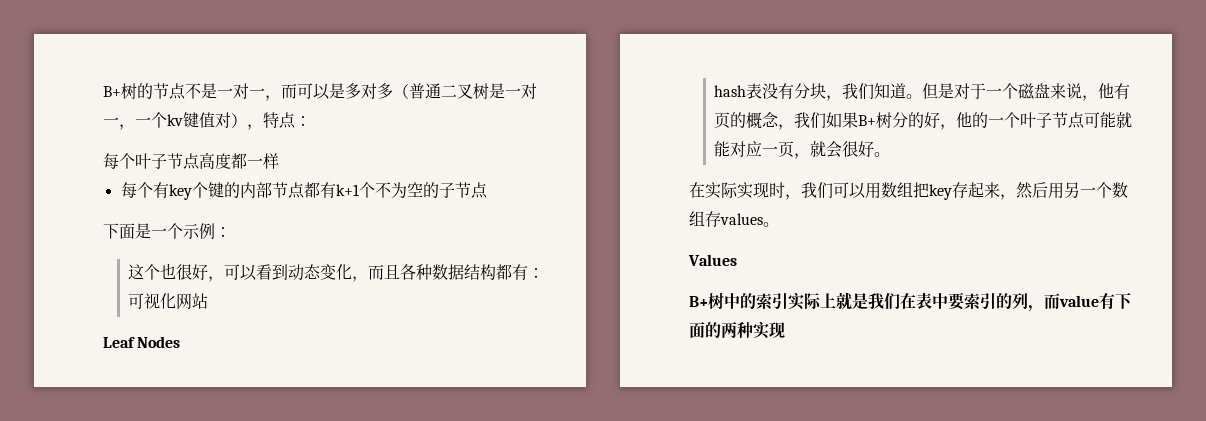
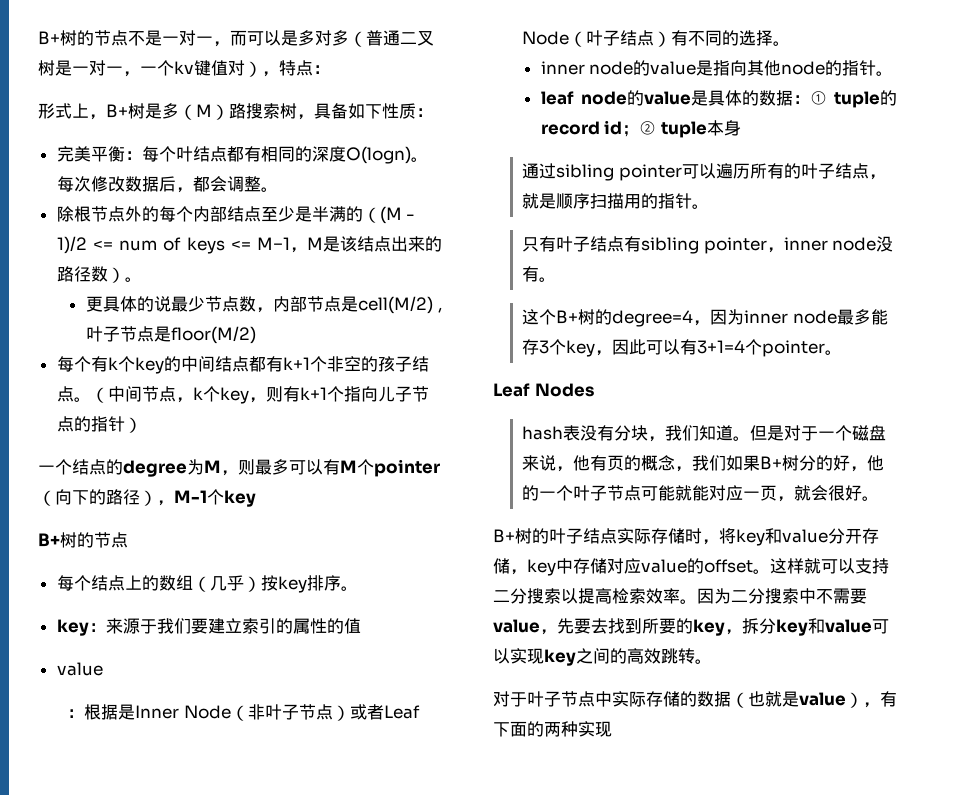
[103,152,279,170] [120,182,488,200] [103,223,231,239] [128,263,545,282] [128,293,209,310] 每个叶子节点高度都一样 // 每个有key个键的内部节点都有k+1个不为空的子节点 // 下面是一个示例： // 这个也很好，可以看到动态变化，而且各种数据结构都有：可视化网站 -> [38,103,433,120] [56,146,428,164] [56,176,278,193] [56,206,416,224] [56,236,442,254] [56,266,142,283] [85,296,442,314] [85,326,256,344] [56,356,429,374] [56,386,429,404] [56,416,142,433] [38,459,440,477] [38,489,256,507] [38,532,128,548] [56,575,358,593] [56,618,361,636] [56,662,103,676] [67,704,420,721] [522,30,791,47] [540,60,894,76] [540,90,897,108] [540,120,741,138] [522,163,886,181] [522,193,710,209] [522,236,894,254] [522,266,557,282] [522,309,888,327] [522,339,843,357] 形式上，B+树是多（M）路搜索树，具备如下性质： // 完美平衡：每个叶结点都有相同的深度O(logn)。每次修改数据后，都会调整。 // 除根节点外的每个内部结点至少是半满的（(M - 1)/2 <= num of keys <= M−1，M是该结点出来的路径数）。 // 更具体的说最少节点数，内部节点是cell(M/2) ,叶子节点是floor(M/2) // 每个有k个key的中间结点都有k+1个非空的孩子结点。（中间节点，k个key，则有k+1个指向儿子节点的指针） // 一个结点的degree为M，则最多可以有M个pointer（向下的路径），M-1个key // B+树的节点 // 每个结点上的数组（几乎）按key排序。 // key：来源于我们要建立索引的属性的值 // value // ：根据是Inner Node（非叶子节点）或者Leaf Node（叶子结点）有不同的选择。 // inner node的value是指向其他node的指针。 // leaf node的value是具体的数据：① tuple的record id；② tuple本身 // 通过sibling pointer可以遍历所有的叶子结点，就是顺序扫描用的指针。 // 只有叶子结点有sibling pointer，inner node没有。 // 这个B+树的degree=4，因为inner node最多能存3个key，因此可以有3+1=4个pointer。
[689,182,1128,200] [689,211,779,227] [688,254,737,266] [689,292,1099,312] 在实际实现时，我们可以用数组把key存起来，然后用另一个数组存values。 // Values // B+树中的索引实际上就是我们在表中要索引的列，而value -> [493,528,879,546] [493,558,889,576] [493,588,867,604] [493,618,889,636] [493,648,712,666] [493,691,880,708] B+树的叶子结点实际存储时，将key和value分开存储，key中存储对应value的offset。这样就可以支持二分搜索以提高检索效率。因为二分搜索中不需要value，先要去找到所要的key，拆分key和value可以实现key之间的高效跳转。 // 对于叶子节点中实际存储的数据（也就是value），

